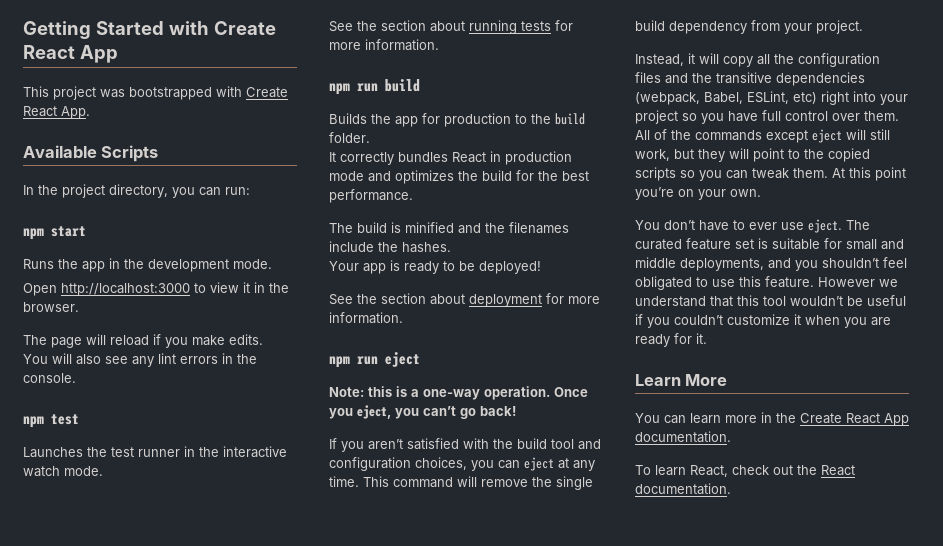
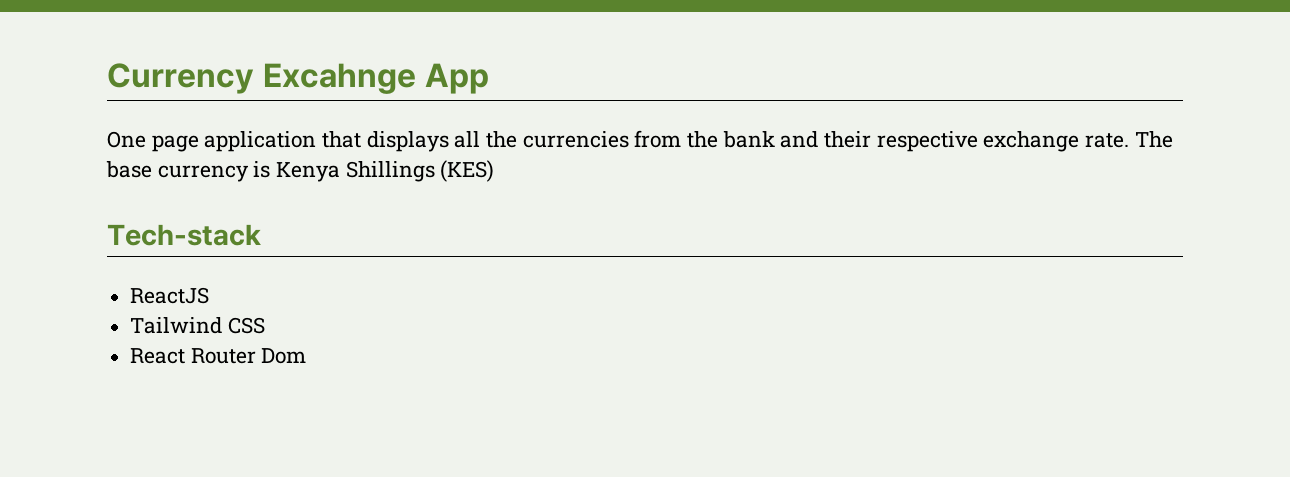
[23,21,276,39] [23,45,118,63] [23,86,288,100] [23,106,90,119] [23,145,159,162] [23,184,250,198] [23,226,86,240] [23,258,272,272] [23,282,289,296] [23,302,79,312] [23,334,263,348] [23,353,257,367] [23,373,76,383] [23,414,79,428] [23,446,287,458] [23,466,103,477] [329,20,573,34] [329,39,439,51] [329,79,420,95] [329,113,585,127] [329,132,370,143] [329,151,572,165] [329,170,589,184] [329,189,413,203] [329,222,569,234] [329,241,451,253] [329,260,541,274] [329,293,600,307] [329,312,403,324] [329,352,420,368] [329,386,588,400] [329,405,516,419] [329,438,601,452] [329,457,595,471] [329,476,593,490] [635,20,863,34] [635,53,880,67] [635,72,865,86] [635,91,908,105] [635,110,899,124] [635,129,890,143] [635,148,870,162] [635,167,906,181] [635,187,761,200] [635,219,870,233] [635,238,904,250] [635,257,907,271] [635,276,898,290] [635,295,906,307] [635,314,891,328] [635,333,707,347] [635,374,728,386] [635,412,909,426] [635,431,731,443] [635,465,855,477] [635,483,731,495] Getting Started with Create React App // This project was bootstrapped with Create React App. // Available Scripts // In the project directory, you can run: // npm start // Runs the app in the development mode. // Open http://localhost:3000 to view it in the browser. // The page will reload if you make edits. // You will also see any lint errors in the console. // npm test // Launches the test runner in the interactive watch mode. // See the section about running tests for more information. // npm run build // Builds the app for production to the build folder. // It correctly bundles React in production mode and optimizes the build for the best performance. // The build is minified and the filenames include the hashes. // Your app is ready to be deployed! // See the section about deployment for more information. // npm run eject // Note: this is a one-way operation. Once you eject, you can’t go back! // If you aren’t satisfied with the build tool and configuration choices, you can eject at any time. This command will remove the single build dependency from your project. // Instead, it will copy all the configuration files and the transitive dependencies (webpack, Babel, ESLint, etc) right into your project so you have full control over them. All of the commands except eject will still work, but they will point to the copied scripts so you can tweak them. At this point you’re on your own. // You don’t have to ever use eject. The curated feature set is suitable for small and middle deployments, and you shouldn’t feel obligated to use this feature. However we understand that this tool wouldn’t be useful if you couldn’t customize it when you are ready for it. // Learn More // You can learn more in the Create React App documentation. // To learn React, check out the React documentation. -> [107,63,489,94] [107,130,1173,152] [106,160,495,182] [107,224,261,246] [130,287,210,304] [130,317,265,334] [130,348,307,364] Currency Excahnge App // One page application that displays all the currencies from the bank and their respective exchange rate. The base currency is Kenya Shillings (KES) // Tech-stack // ReactJS // Tailwind CSS // React Router Dom

